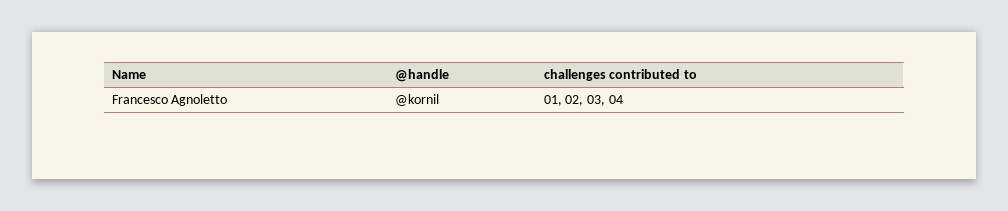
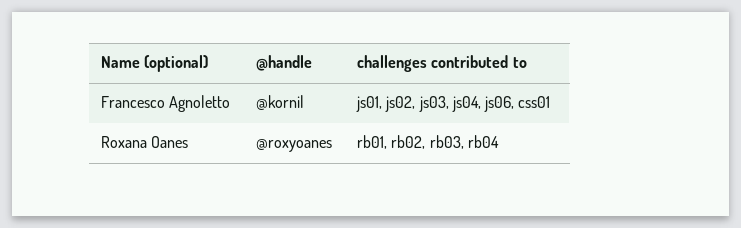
(146, 74) none -> [144,55,209,72] (optional)
[543,95,623,106] 01, 02, 03, 04 -> [355,96,551,112] [100,136,189,148] [255,139,332,152] [356,135,499,149] js01, js02, js03, js04, js06, css01 // Roxana Oanes | @roxyoanes | rb01, rb02, rb03, rb04

